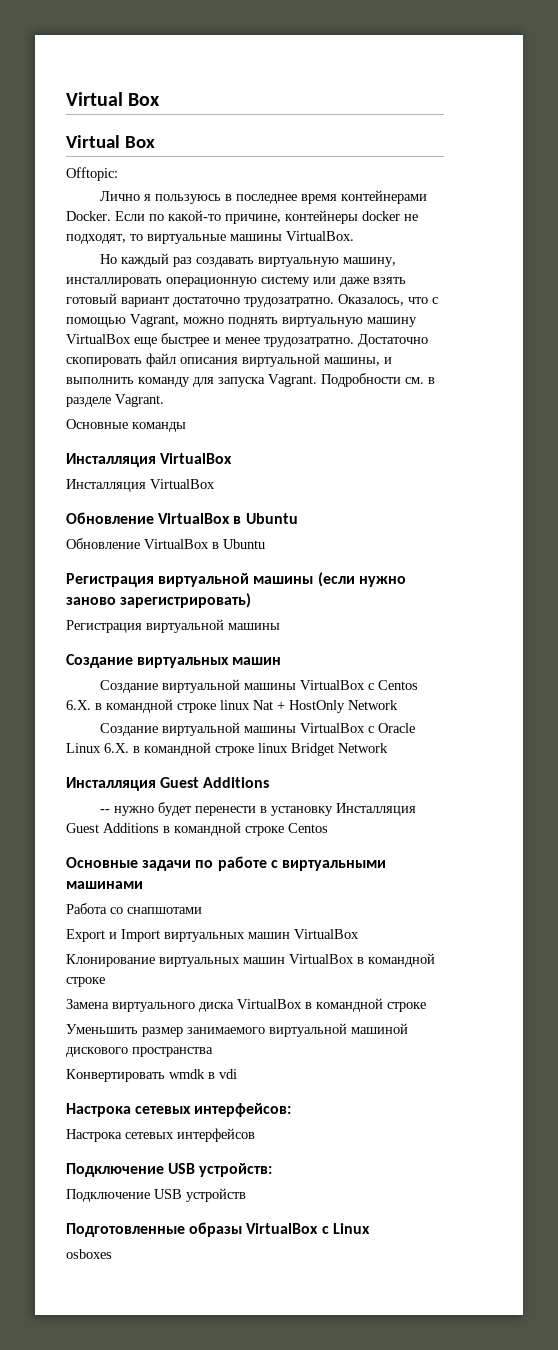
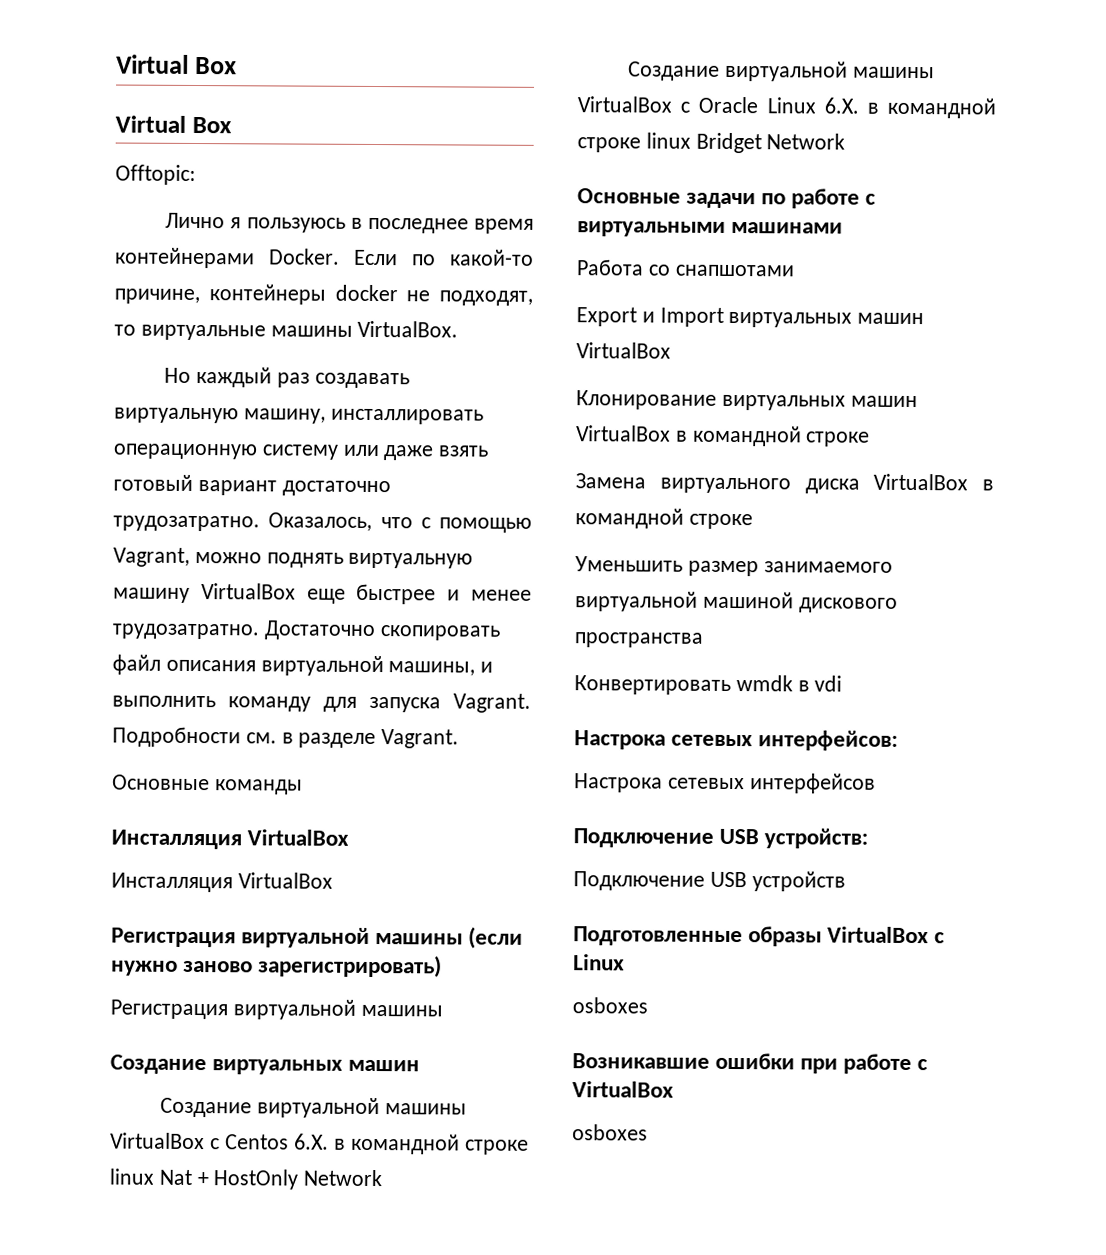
[66,512,298,524] [66,538,265,549] // Обновление VirtualBox в Ubuntu // Обновление VirtualBox в Ubuntu -> (333, 880) none
[66,777,270,791] [100,802,417,816] [66,822,328,836] // Инсталляция Guest Additions // -- нужно будет перенести в установку Инсталляция Guest Additions в командной строке Centos -> (846, 141) none
(112, 1254) none -> [572,1052,929,1075] [572,1081,674,1098] [572,1124,648,1141] // Возникавшие ошибки при работе с VirtualBox // osboxes

